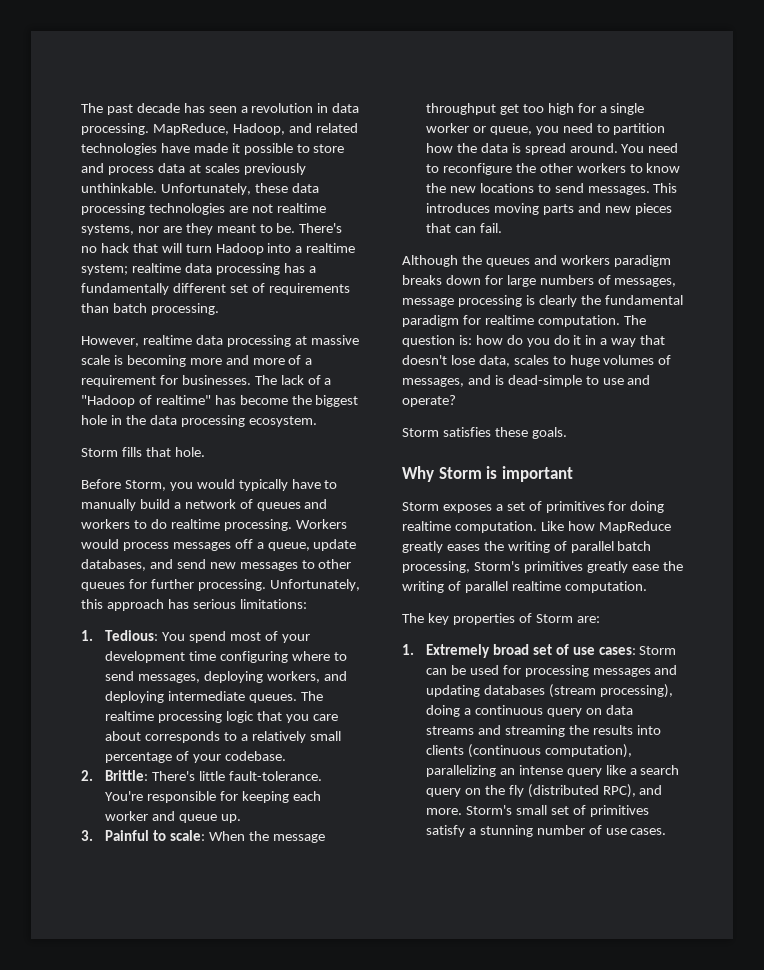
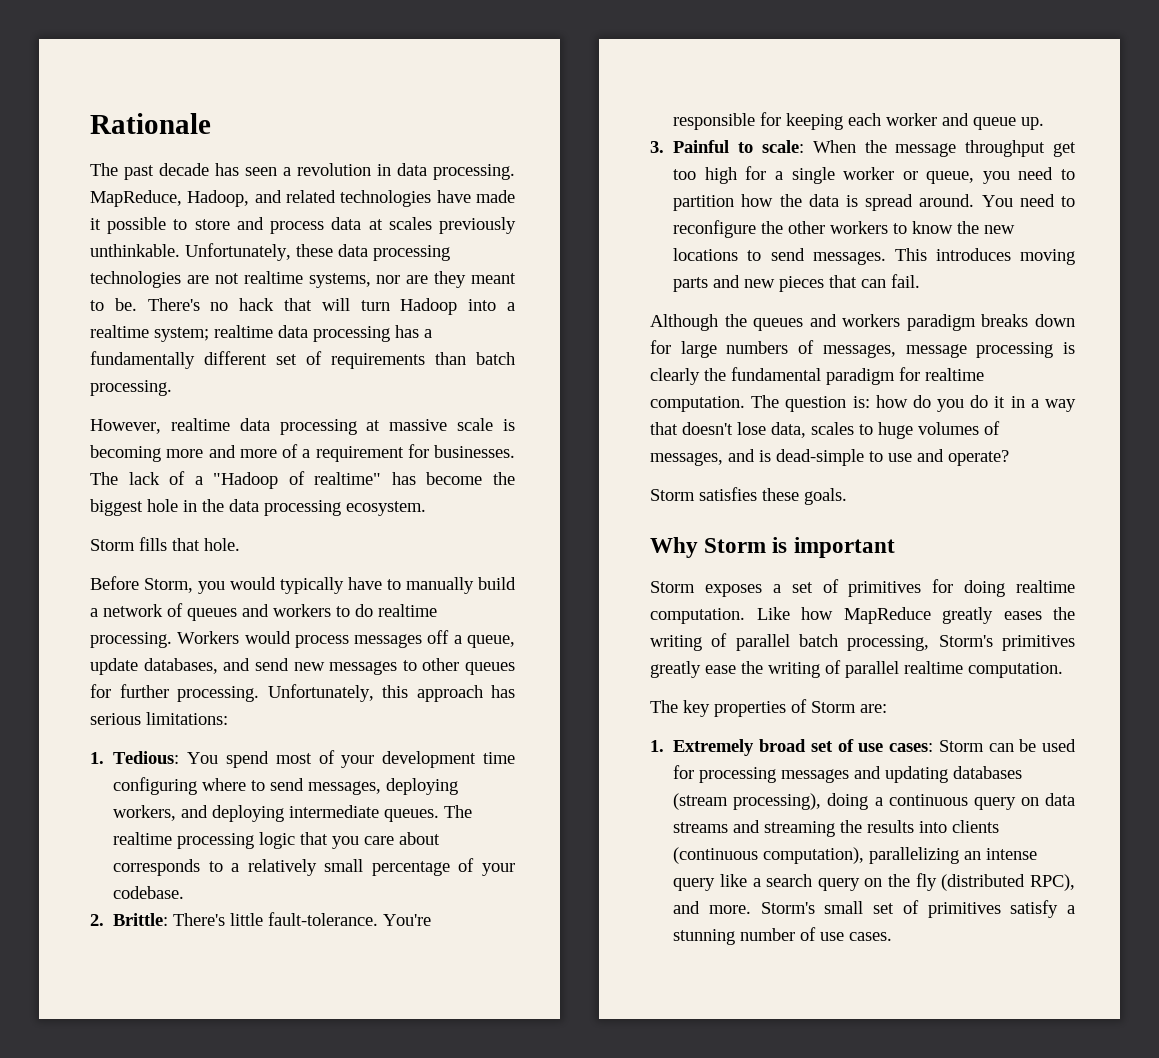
(81, 108) none -> [90,113,211,134] Rationale //

